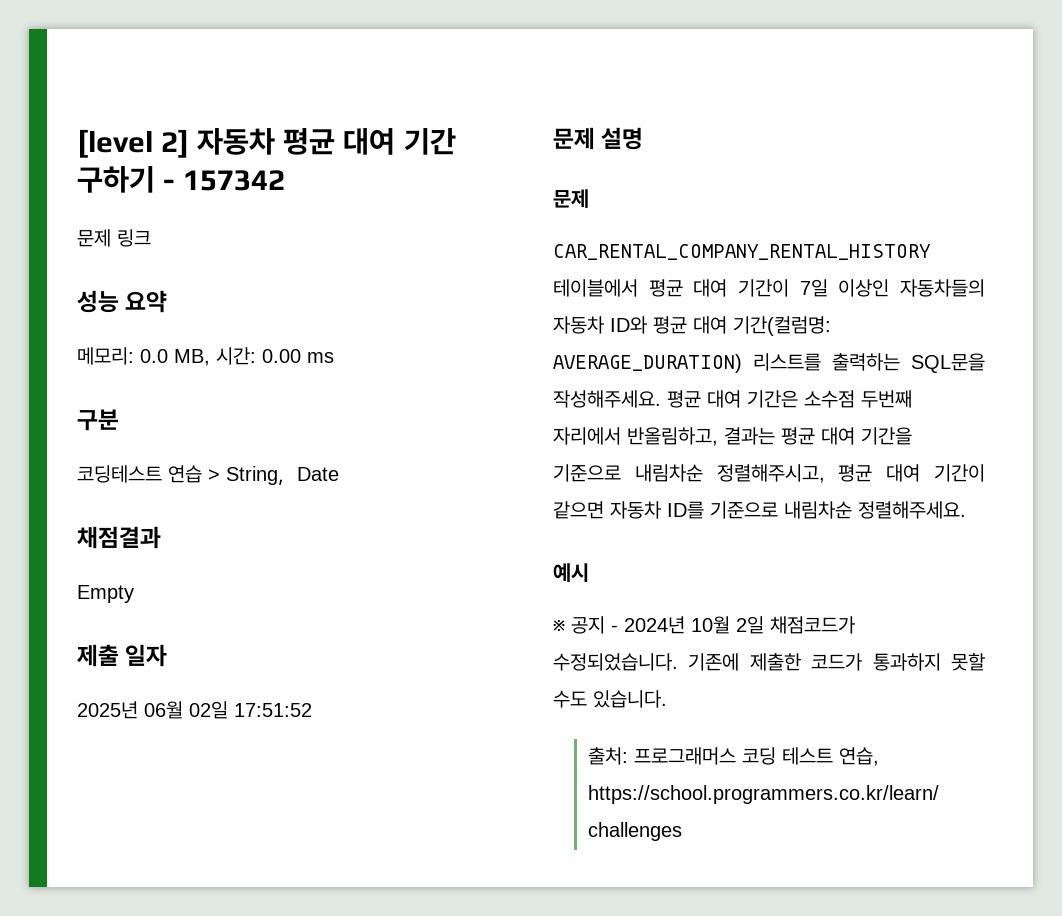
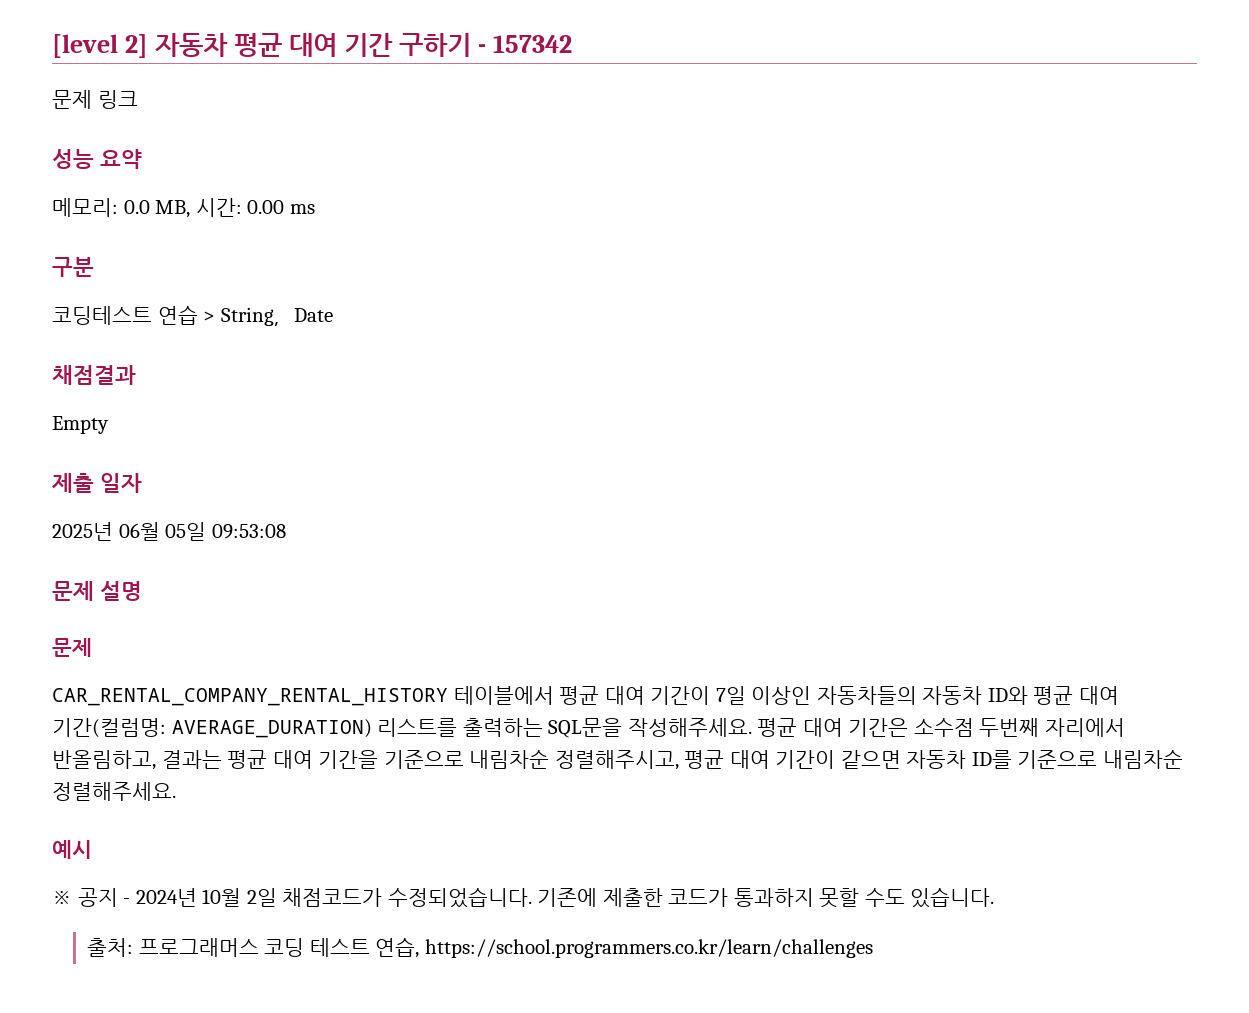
[189,701,312,719] 02일 17:51:52 -> [165,522,286,541] 05일 09:53:08

